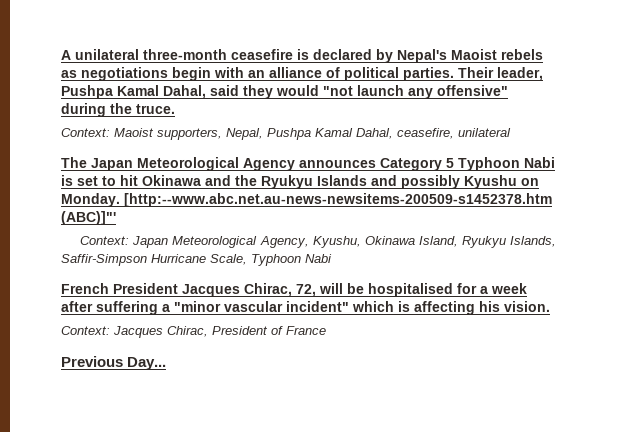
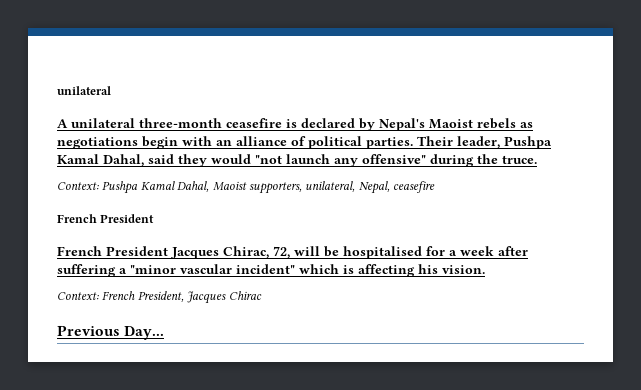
(61, 55) none -> [57,86,111,95] unilateral //
[114,128,511,140] [61,157,555,171] [61,175,539,189] [61,193,552,207] [61,211,116,225] [80,236,557,248] [61,254,332,266] Maoist supporters, Nepal, Pushpa Kamal Dahal, ceasefire, unilateral // The Japan Meteorological Agency announces Category 5 Typhoon Nabi is set to hit Okinawa and the Ryukyu Islands and possibly Kyushu on Monday. [http:--www.abc.net.au-news-newsitems-200509-s1452378.htm (ABC)]"' // Context: Japan Meteorological Agency, Kyushu, Okinawa Island, Ryukyu Islands, Saffir-Simpson Hurricane Scale, Typhoon Nabi -> [102,181,435,194] [57,214,155,223] Pushpa Kamal Dahal, Maoist supporters, unilateral, Nepal, ceasefire // French President
[113,326,326,338] Jacques Chirac, President of France -> [102,291,262,304] French President, Jacques Chirac

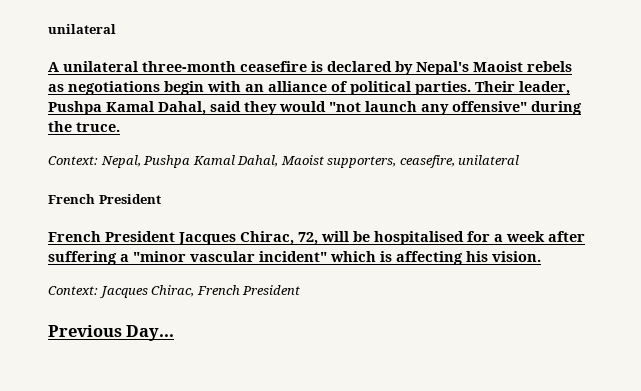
(99, 186) none -> [100,155,141,168] Nepal,
[305,181,435,194] unilateral, Nepal, ceasefire -> [399,155,520,168] ceasefire, unilateral
[102,291,262,304] French President, Jacques Chirac -> [98,285,301,298] Jacques Chirac, French President

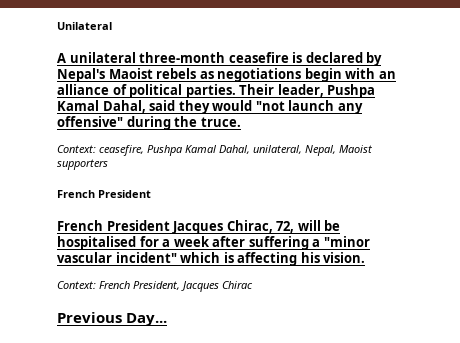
[48,24,116,34] unilateral -> [57,22,112,30] Unilateral
[100,155,520,168] Nepal, Pushpa Kamal Dahal, Maoist supporters, ceasefire, unilateral -> [99,145,372,156] [57,159,108,170] ceasefire, Pushpa Kamal Dahal, unilateral, Nepal, Maoist supporters
[98,285,301,298] Jacques Chirac, French President -> [99,281,253,292] French President, Jacques Chirac

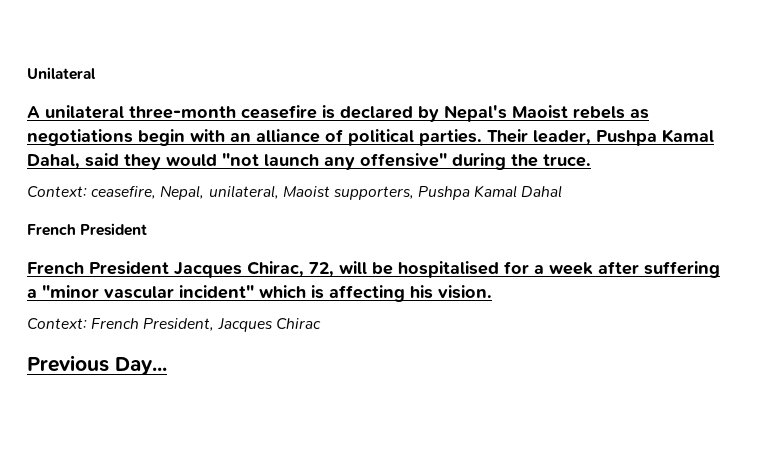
[147,145,372,156] [57,159,108,170] Pushpa Kamal Dahal, unilateral, Nepal, Maoist supporters -> [160,185,563,200] Nepal, unilateral, Maoist supporters, Pushpa Kamal Dahal

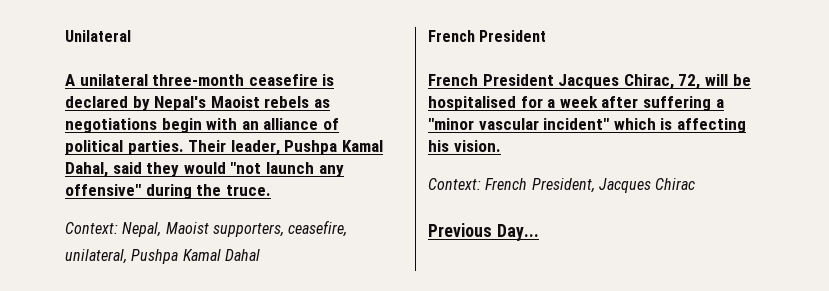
[91,185,414,200] ceasefire, Nepal, unilateral, Maoist supporters, -> [122,220,348,237] [65,249,127,264] Nepal, Maoist supporters, ceasefire, unilateral,

